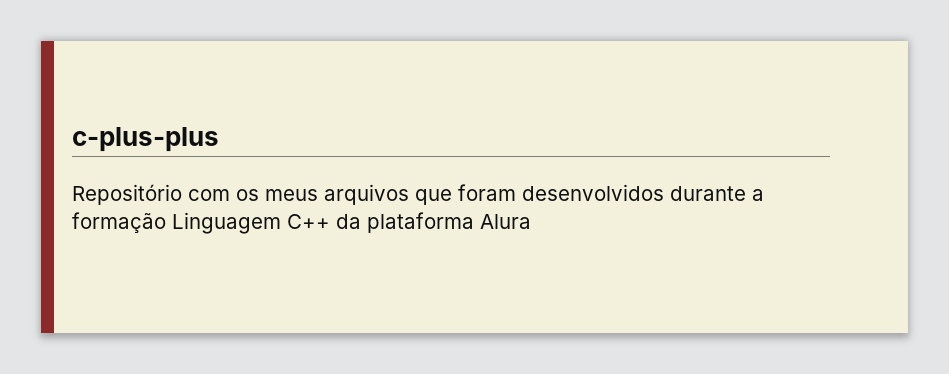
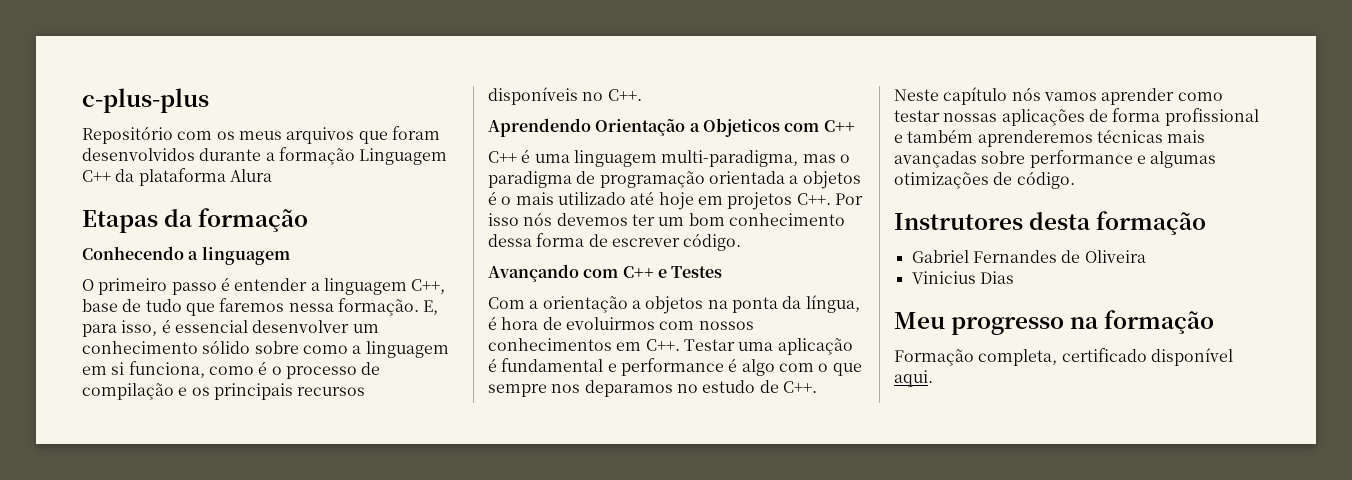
(531, 221) none -> [82,208,309,233] [82,246,290,265] [82,277,446,295] [82,298,439,316] [82,319,379,337] [82,340,449,358] [82,361,381,379] [82,383,366,400] [488,87,642,105] [488,118,855,137] [488,149,850,167] [488,171,861,189] [488,191,863,210] [488,212,845,226] [488,233,742,251] [488,264,723,282] [488,295,860,314] [488,316,754,330] [488,338,853,355] [488,358,862,376] [488,380,817,397] [894,87,1223,105] [894,108,1259,126] [894,129,1206,147] [894,150,1217,168] [894,171,1075,189] [894,211,1207,235] [911,250,1146,263] [911,271,1014,284] [894,310,1215,335] [894,348,1233,366] [894,370,933,387] // Etapas da formação // Conhecendo a linguagem // O primeiro passo é entender a linguagem C++, base de tudo que faremos nessa formação. E, para isso, é essencial desenvolver um conhecimento sólido sobre como a linguagem em si funciona, como é o processo de compilação e os principais recursos disponíveis no C++. // Aprendendo Orientação a Objeticos com C++ // C++ é uma linguagem multi-paradigma, mas o paradigma de programação orientada a objetos é o mais utilizado até hoje em projetos C++. Por isso nós devemos ter um bom conhecimento dessa forma de escrever código. // Avançando com C++ e Testes // Com a orientação a objetos na ponta da língua, é hora de evoluirmos com nossos conhecimentos em C++. Testar uma aplicação é fundamental e performance é algo com o que sempre nos deparamos no estudo de C++. Neste capítulo nós vamos aprender como testar nossas aplicações de forma profissional e também aprenderemos técnicas mais avançadas sobre performance e algumas otimizações de código. // Instrutores desta formação // Gabriel Fernandes de Oliveira // Vinicius Dias // Meu progresso na formação // Formação completa, certificado disponível aqui.

